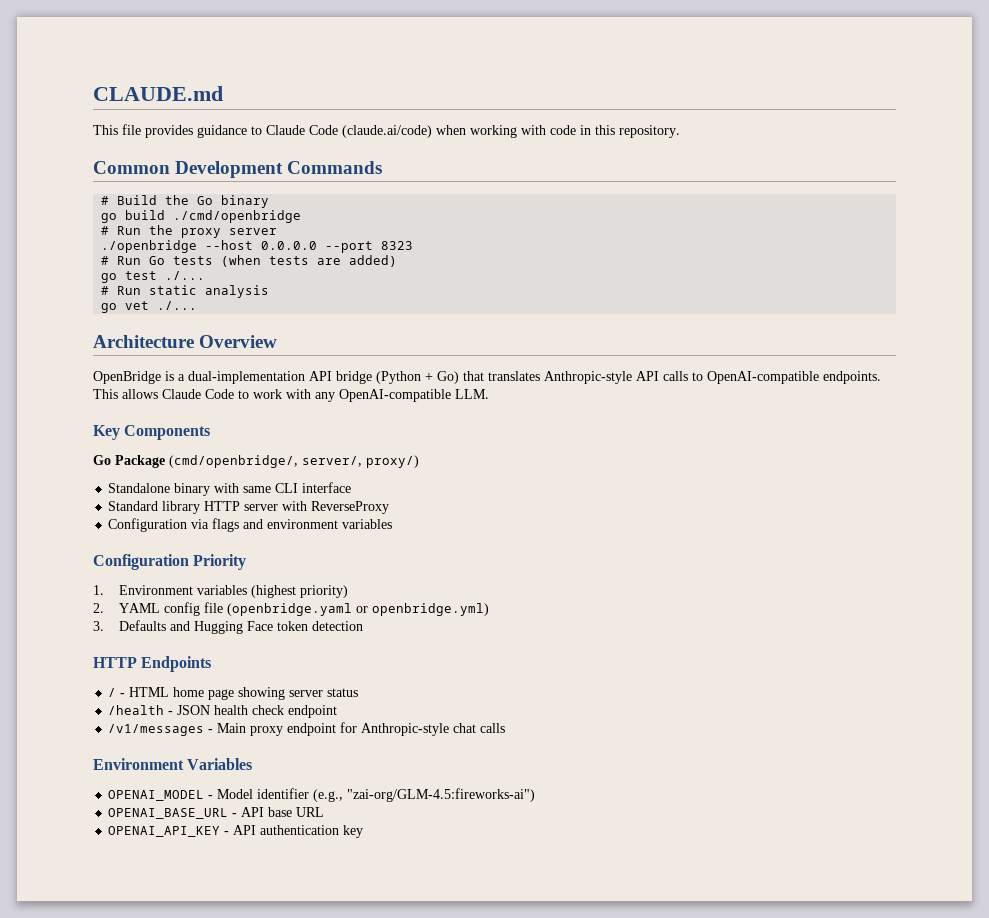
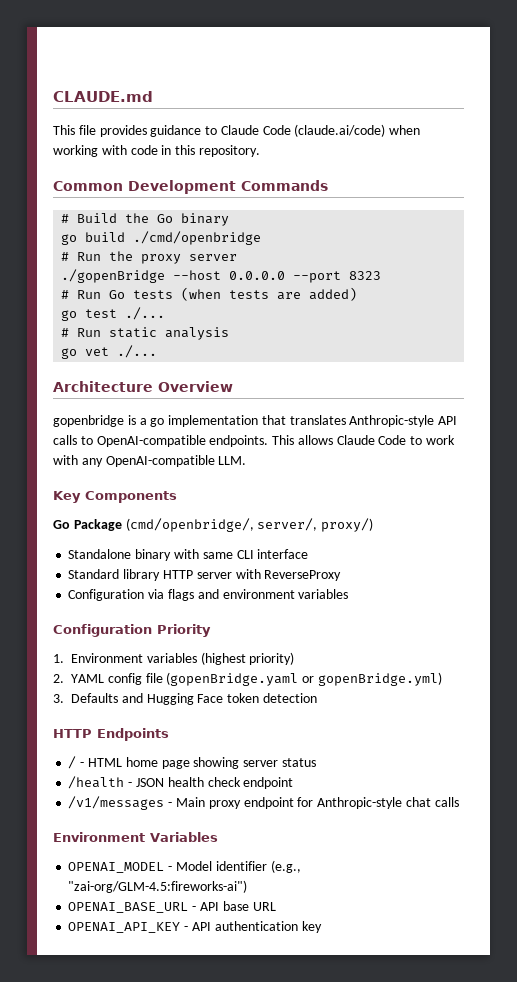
[101,240,198,253] ./openbridge -> [61,269,166,283] ./gopenBridge
[93,371,161,384] OpenBridge -> [53,415,124,427] gopenbridge
[188,371,459,384] dual-implementation API bridge (Python + Go) -> [150,415,259,427] go implementation
[227,603,490,616] (openbridge.yaml or openbridge.yml) -> [166,672,442,686] (gopenBridge.yaml or gopenBridge.yml)

